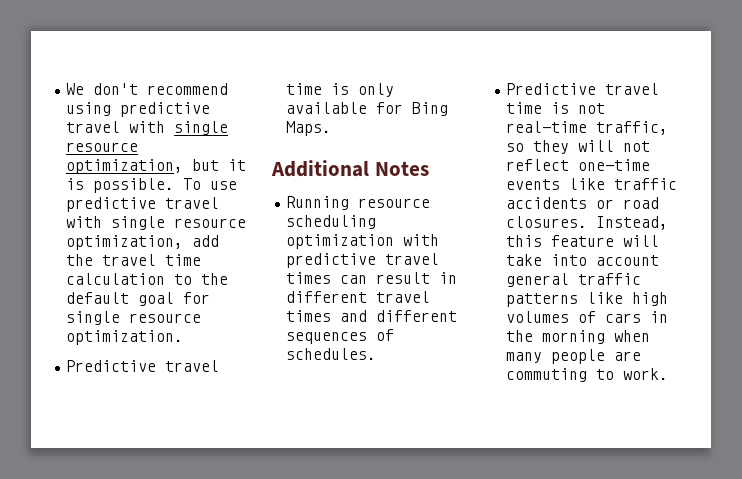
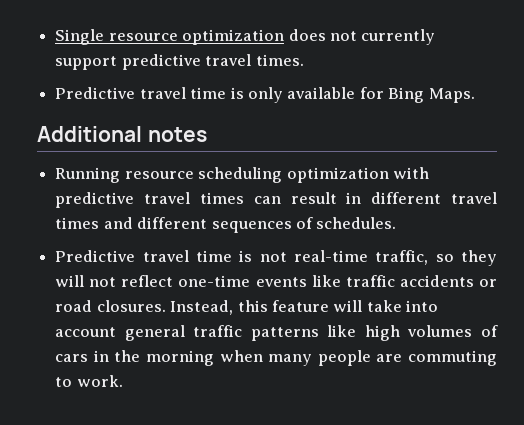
[66,83,229,95] [66,102,211,117] [66,121,229,135] [66,142,139,152] [66,159,247,174] [66,178,238,193] [66,197,220,212] [66,216,247,230] [66,235,220,250] [66,254,202,266] [66,273,229,285] [66,292,211,306] [66,311,202,325] [66,330,184,345] We don't recommend using predictive travel with single resource optimization, but it is possible. To use predictive travel with single resource optimization, add the travel time calculation to the default goal for single resource optimization. -> [55,29,436,45] [55,54,304,70] Single resource optimization does not currently support predictive travel times.
[374,161,429,176] Notes -> [147,127,207,142] notes

